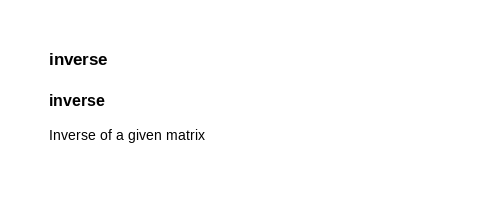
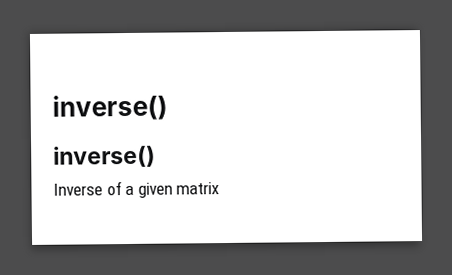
[49,53,107,65] [49,94,105,106] inverse // inverse -> [52,94,168,121] [53,145,156,168] inverse() // inverse()

